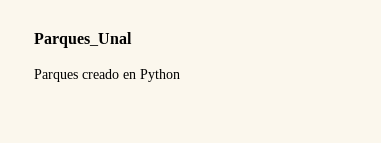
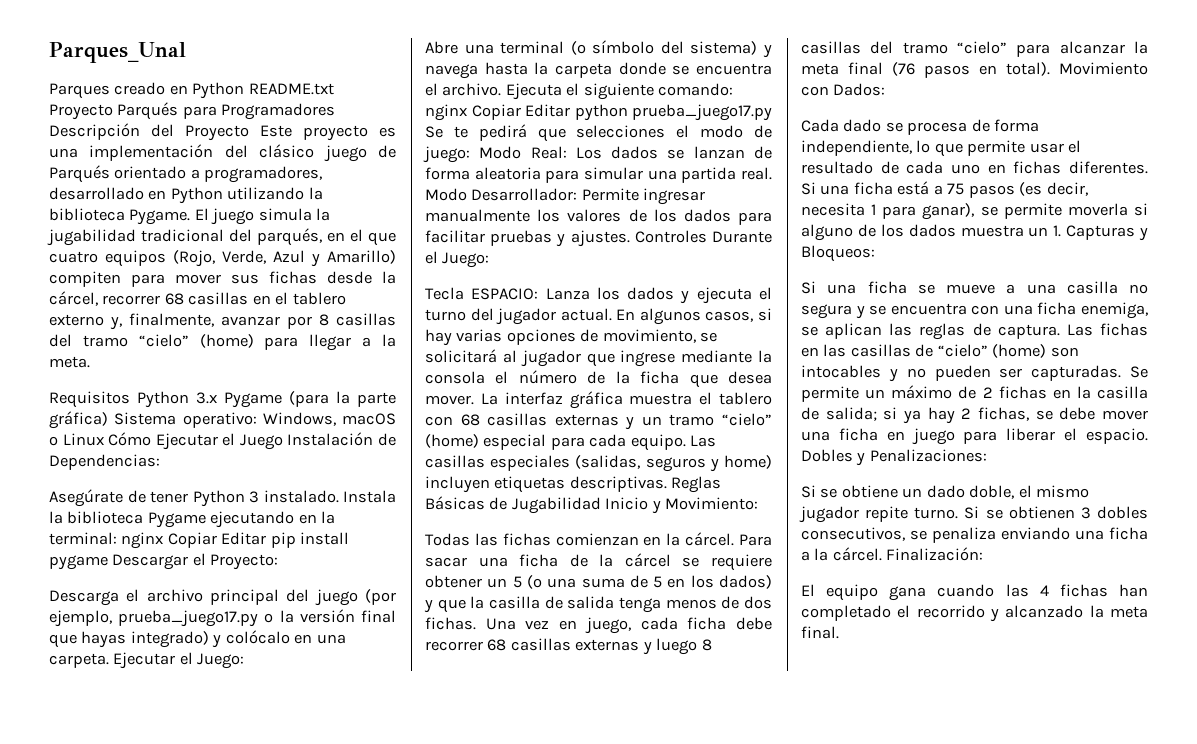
(180, 75) none -> [248,83,334,95] [49,102,336,120] [49,123,396,141] [49,144,396,162] [49,165,323,183] [49,187,323,204] [49,208,331,225] [47,228,396,246] [49,250,396,267] [49,271,396,287] [49,291,346,306] [49,313,396,330] [49,334,396,351] [49,356,90,368] [49,391,396,408] [49,411,396,429] [49,432,396,450] [49,454,160,470] [49,489,396,507] [49,511,336,528] [49,532,350,549] [49,553,279,570] [49,589,396,606] [49,609,396,627] [49,630,346,648] [49,652,245,669] [425,40,772,58] [425,62,772,79] [425,83,734,100] [425,104,772,121] [425,124,772,142] [423,146,772,163] [425,167,772,183] [425,188,706,205] [425,209,772,225] [425,230,772,247] [425,251,490,268] [425,287,772,304] [425,308,772,325] [425,329,718,346] [425,349,772,367] [425,370,772,388] [425,391,772,409] [425,413,772,430] [425,434,717,451] [425,455,772,472] [425,476,722,493] [425,496,759,514] [425,532,772,546] [425,553,772,571] [425,575,772,589] [424,596,772,613] [425,617,772,634] [425,638,712,655] [801,41,1148,57] [801,62,1148,78] [801,83,886,96] [801,119,1040,135] [801,140,1082,157] [801,161,1148,174] [801,181,1088,198] [801,203,1148,220] [801,224,1148,241] [801,245,875,262] [801,281,1148,294] [801,302,1148,319] [801,323,1148,340] [801,344,1079,358] [801,365,1148,382] [801,385,1148,402] [801,407,1148,424] [801,428,1148,445] [801,449,987,466] [801,485,1090,499] [799,506,1148,523] [801,527,1148,543] [801,547,984,561] [801,584,1148,601] [801,605,1148,622] [801,626,839,639] README.txt Proyecto Parqués para Programadores Descripción del Proyecto Este proyecto es una implementación del clásico juego de Parqués orientado a programadores, desarrollado en Python utilizando la biblioteca Pygame. El juego simula la jugabilidad tradicional del parqués, en el que cuatro equipos (Rojo, Verde, Azul y Amarillo) compiten para mover sus fichas desde la cárcel, recorrer 68 casillas en el tablero externo y, finalmente, avanzar por 8 casillas del tramo “cielo” (home) para llegar a la meta. // Requisitos Python 3.x Pygame (para la parte gráfica) Sistema operativo: Windows, macOS o Linux Cómo Ejecutar el Juego Instalación de Dependencias: // Asegúrate de tener Python 3 instalado. Instala la biblioteca Pygame ejecutando en la terminal: nginx Copiar Editar pip install pygame Descargar el Proyecto: // Descarga el archivo principal del juego (por ejemplo, prueba_juego17.py o la versión final que hayas integrado) y colócalo en una carpeta. Ejecutar el Juego: // Abre una terminal (o símbolo del sistema) y navega hasta la carpeta donde se encuentra el archivo. Ejecuta el siguiente comando: nginx Copiar Editar python prueba_juego17.py Se te pedirá que selecciones el modo de juego: Modo Real: Los dados se lanzan de forma aleatoria para simular una partida real. Modo Desarrollador: Permite ingresar manualmente los valores de los dados para facilitar pruebas y ajustes. Controles Durante el Juego: // Tecla ESPACIO: Lanza los dados y ejecuta el turno del jugador actual. En algunos casos, si hay varias opciones de movimiento, se solicitará al jugador que ingrese mediante la consola el número de la ficha que desea mover. La interfaz gráfica muestra el tablero con 68 casillas externas y un tramo “cielo” (home) especial para cada equipo. Las casillas especiales (salidas, seguros y home) incluyen etiquetas descriptivas. Reglas Básicas de Jugabilidad Inicio y Movimiento: // Todas las fichas comienzan en la cárcel. Para sacar una ficha de la cárcel se requiere obtener un 5 (o una suma de 5 en los dados) y que la casilla de salida tenga menos de dos fichas. Una vez en juego, cada ficha debe recorrer 68 casillas externas y luego 8 casillas del tramo “cielo” para alcanzar la meta final (76 pasos en total). Movimiento con Dados: // Cada dado se procesa de forma independiente, lo que permite usar el resultado de cada uno en fichas diferentes. Si una ficha está a 75 pasos (es decir, necesita 1 para ganar), se permite moverla si alguno de los dados muestra un 1. Capturas y Bloqueos: // Si una ficha se mueve a una casilla no segura y se encuentra con una ficha enemiga, se aplican las reglas de captura. Las fichas en las casillas de “cielo” (home) son intocables y no pueden ser capturadas. Se permite un máximo de 2 fichas en la casilla de salida; si ya hay 2 fichas, se debe mover una ficha en juego para liberar el espacio. Dobles y Penalizaciones: // Si se obtiene un dado doble, el mismo jugador repite turno. Si se obtienen 3 dobles consecutivos, se penaliza enviando una ficha a la cárcel. Finalización: // El equipo gana cuando las 4 fichas han completado el recorrido y alcanzado la meta final.

